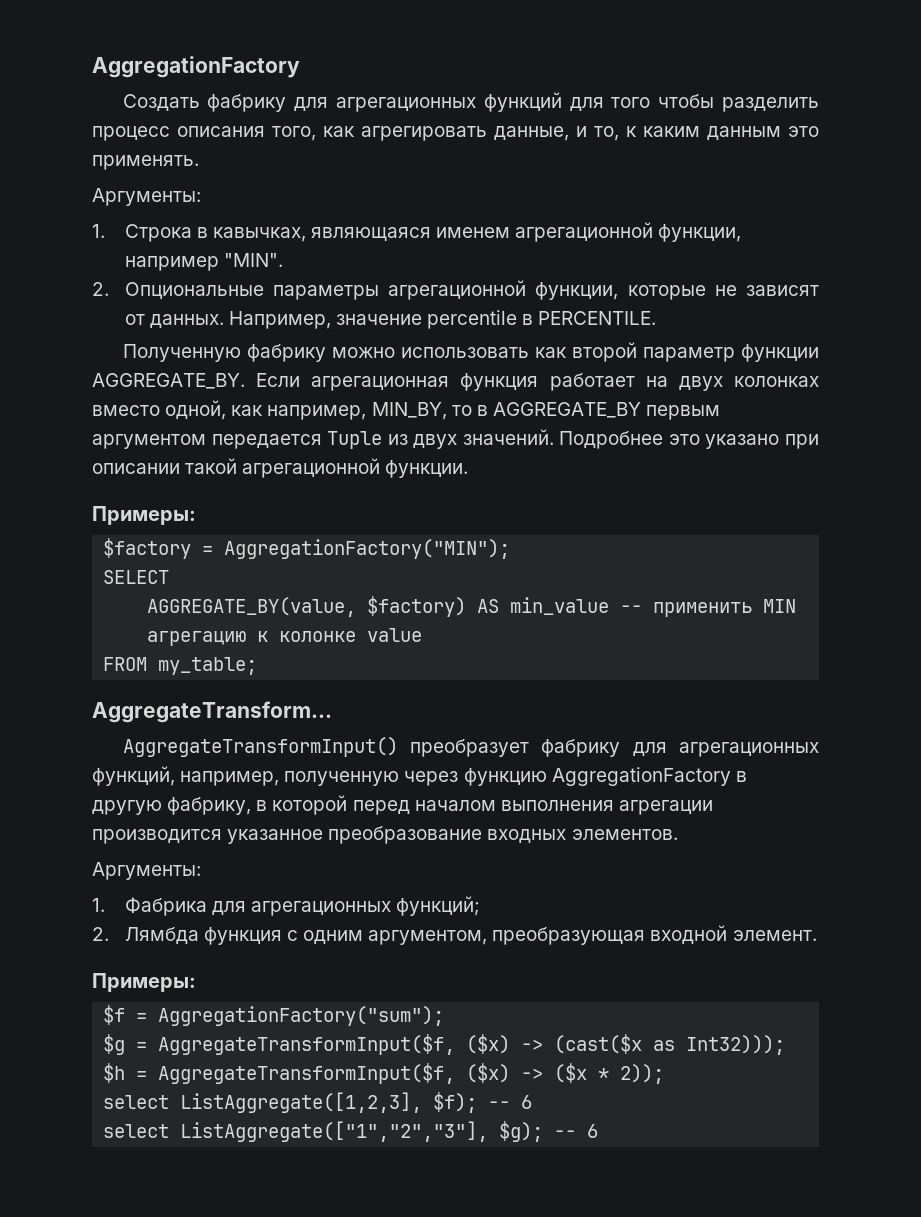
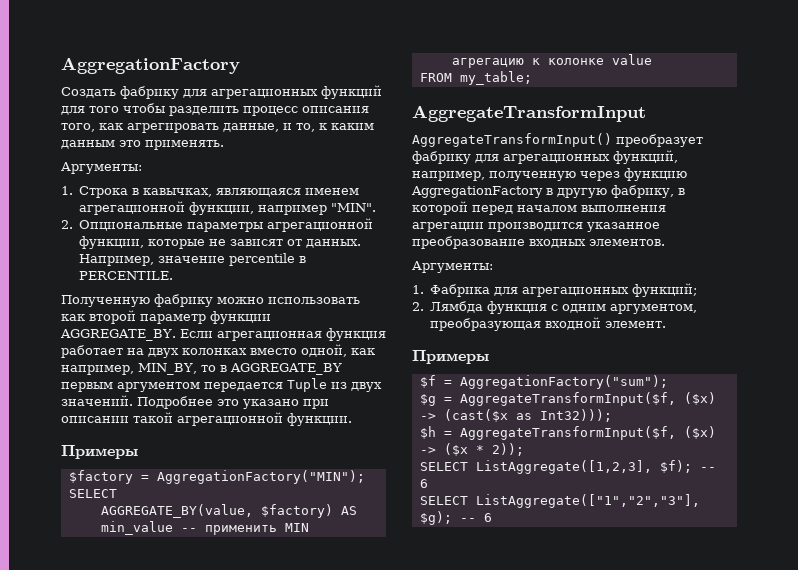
[92,506,196,525] Примеры: -> [61,445,138,459] Примеры
[92,701,332,723] AggregateTransform... -> [412,105,646,122] AggregateTransformInput
[92,973,196,992] Примеры: -> [412,350,489,364] Примеры
[103,1095,170,1109] select -> [419,462,468,471] SELECT
[103,1124,170,1138] select -> [419,496,468,505] SELECT

